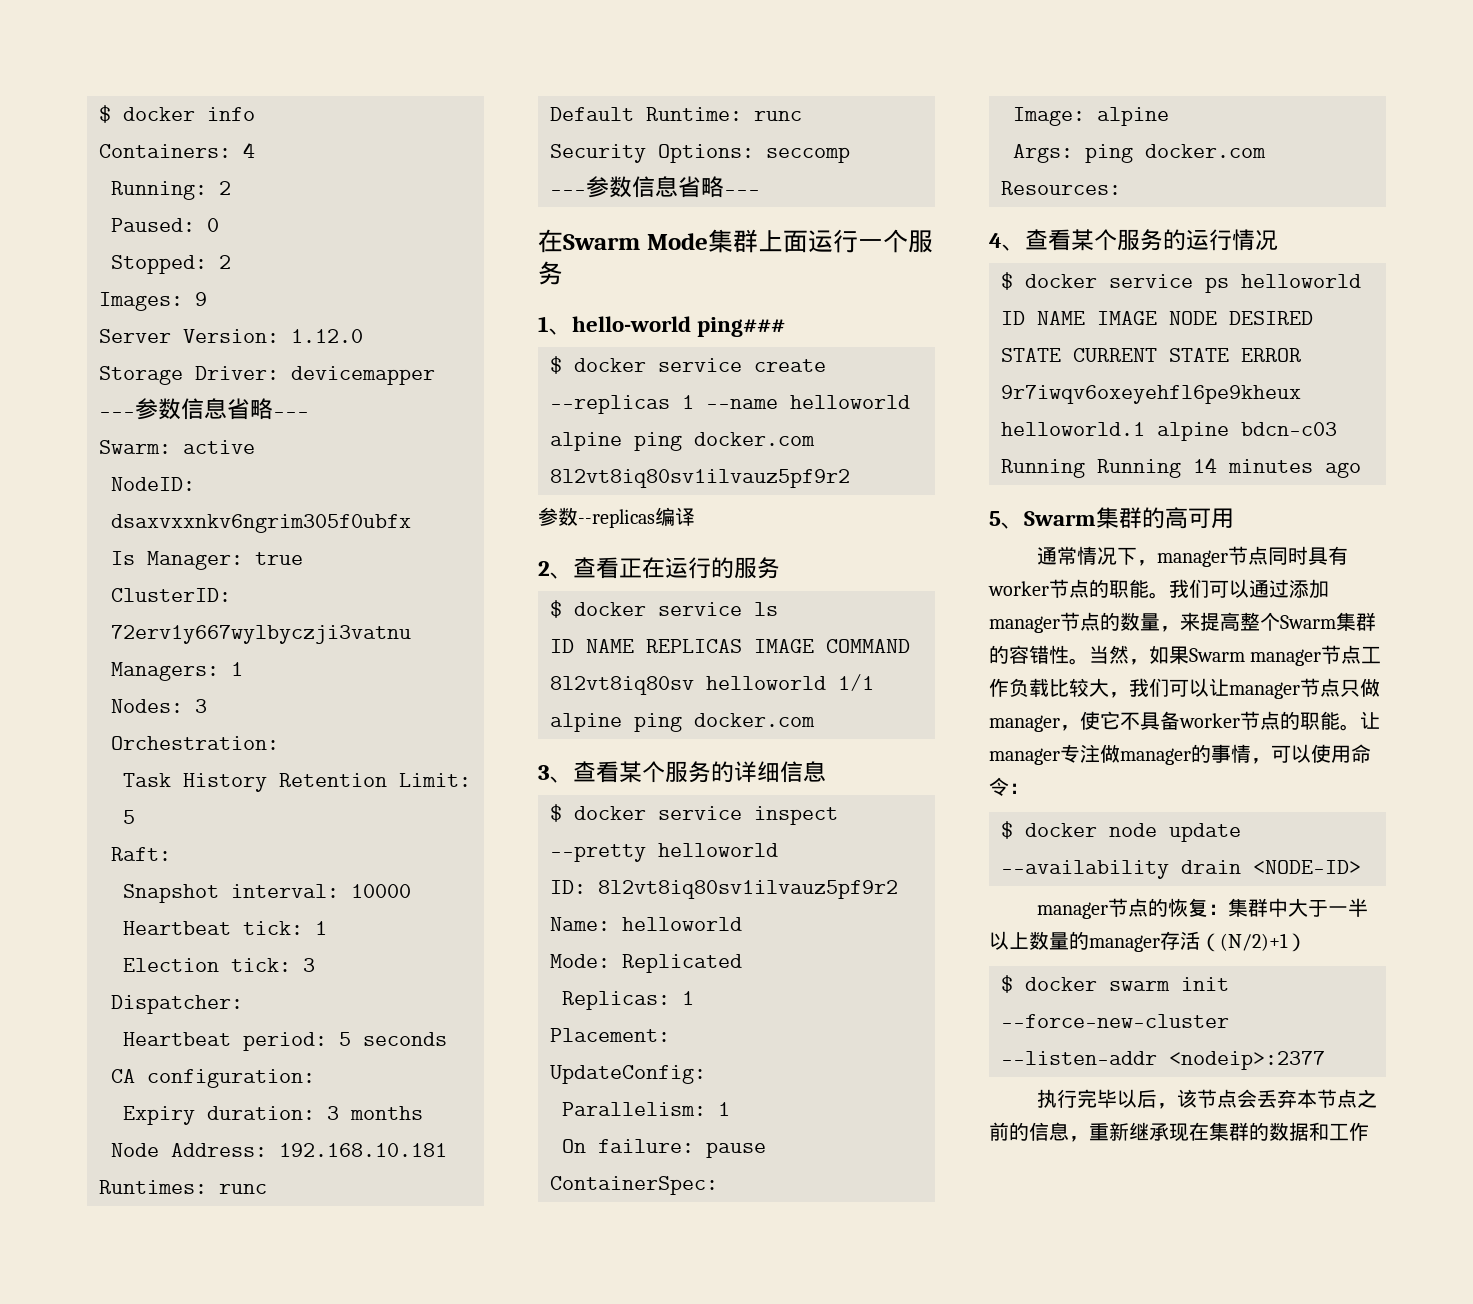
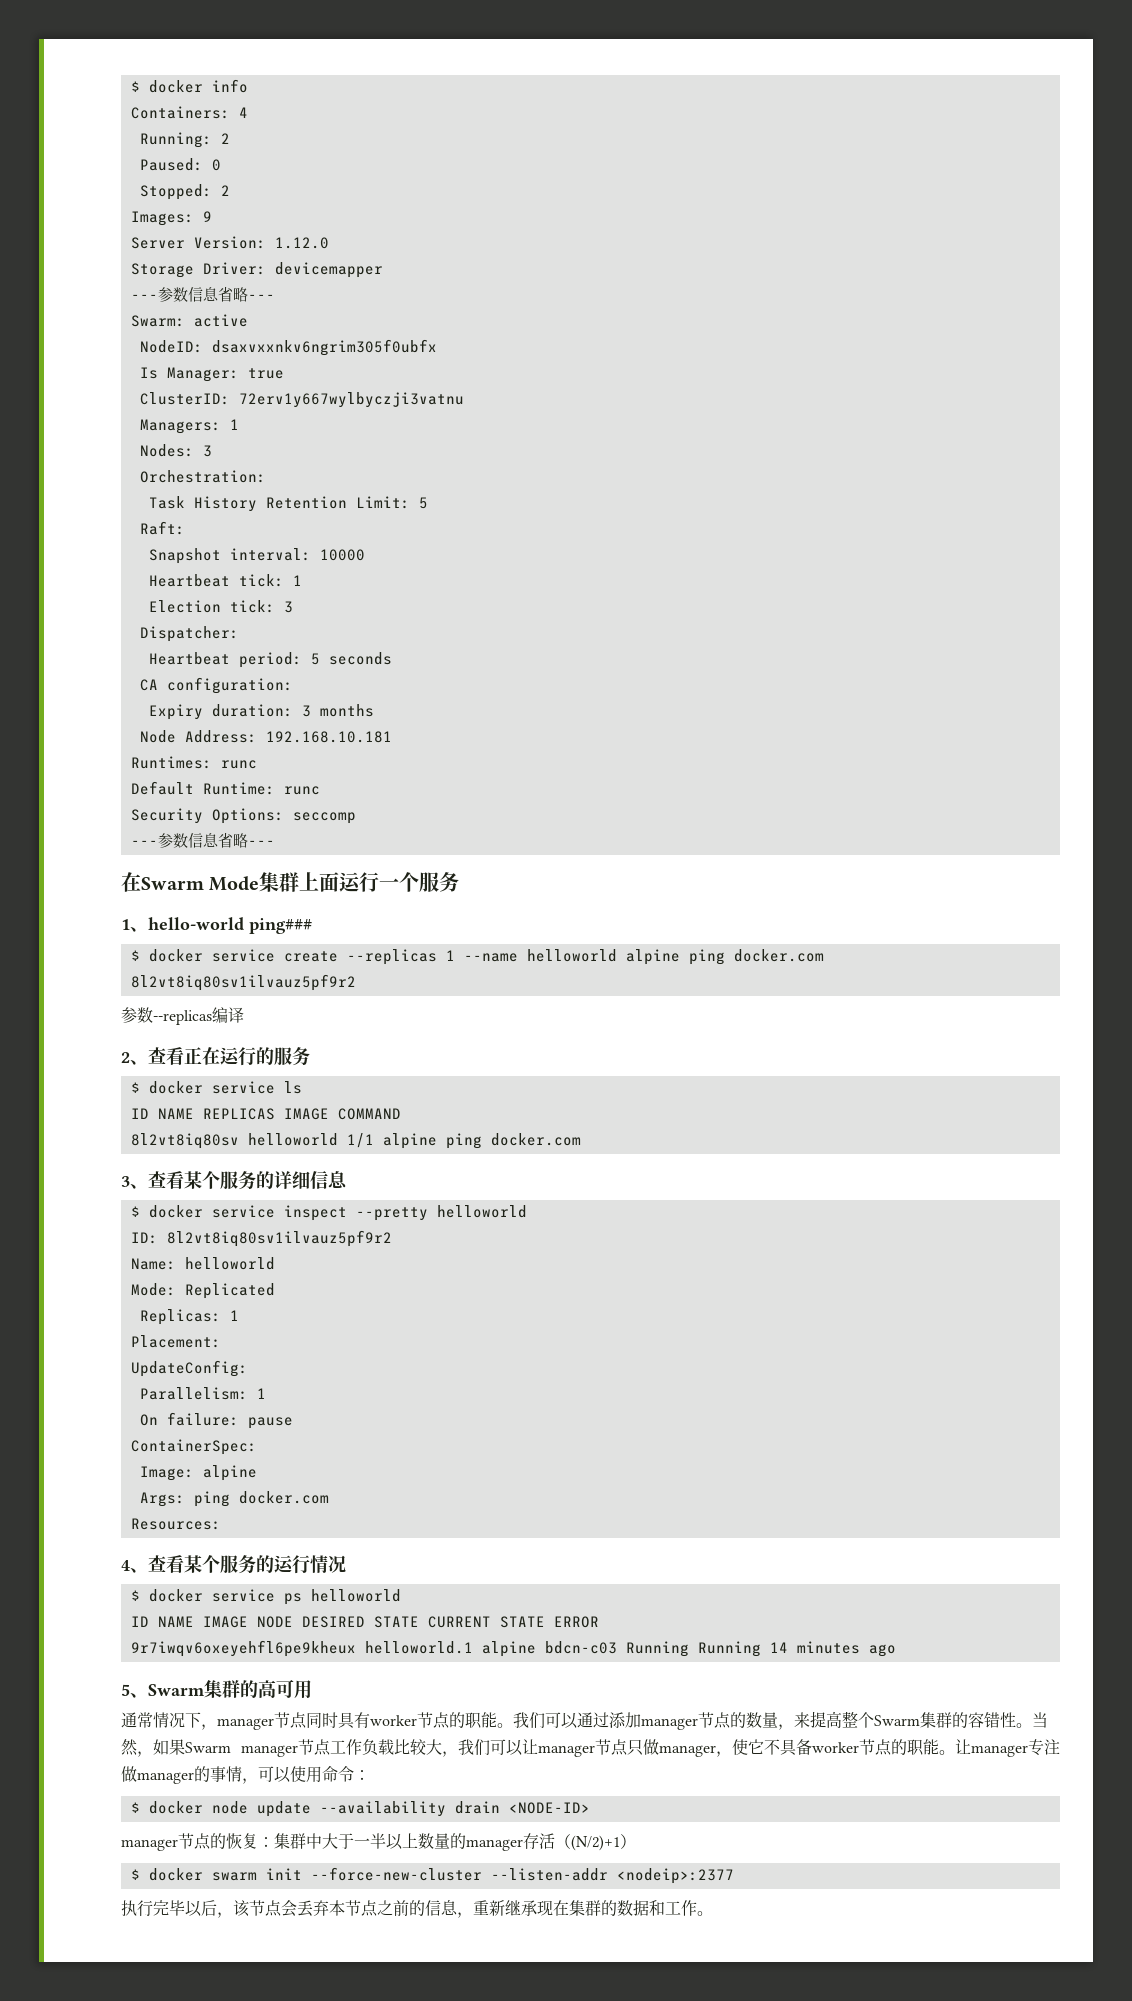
(1369, 1131) none -> [697,1911,713,1916] 。

